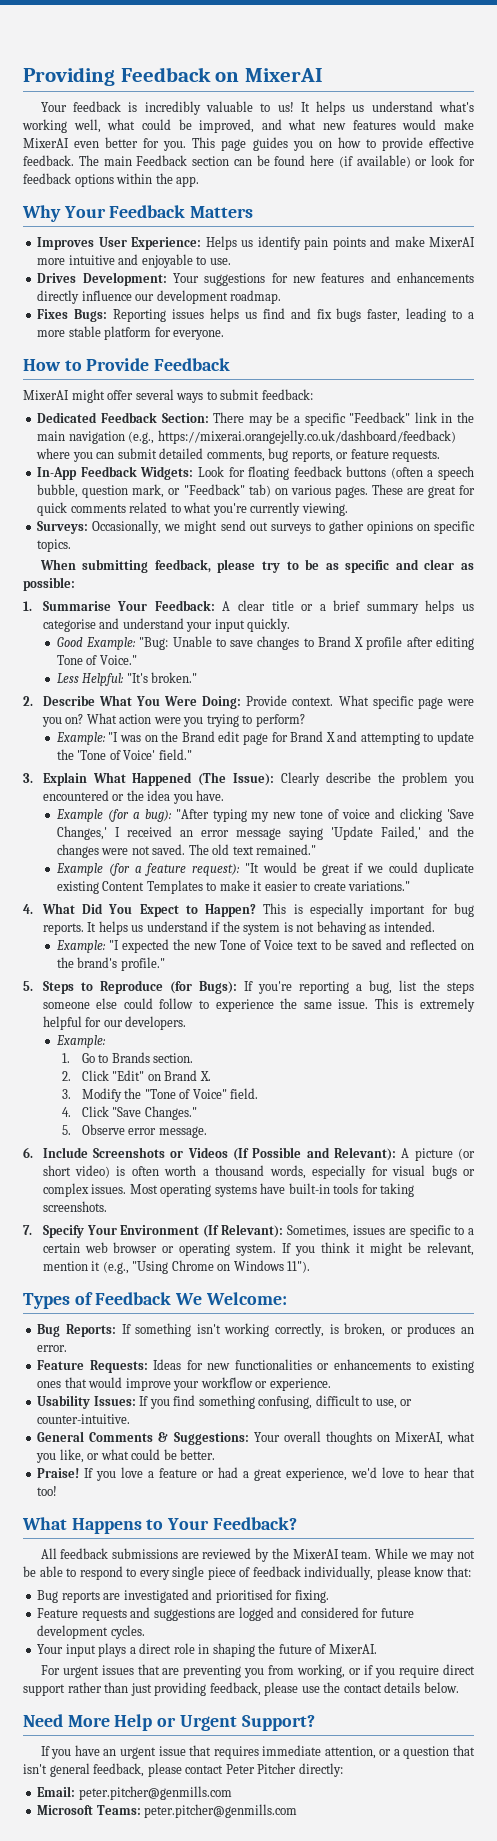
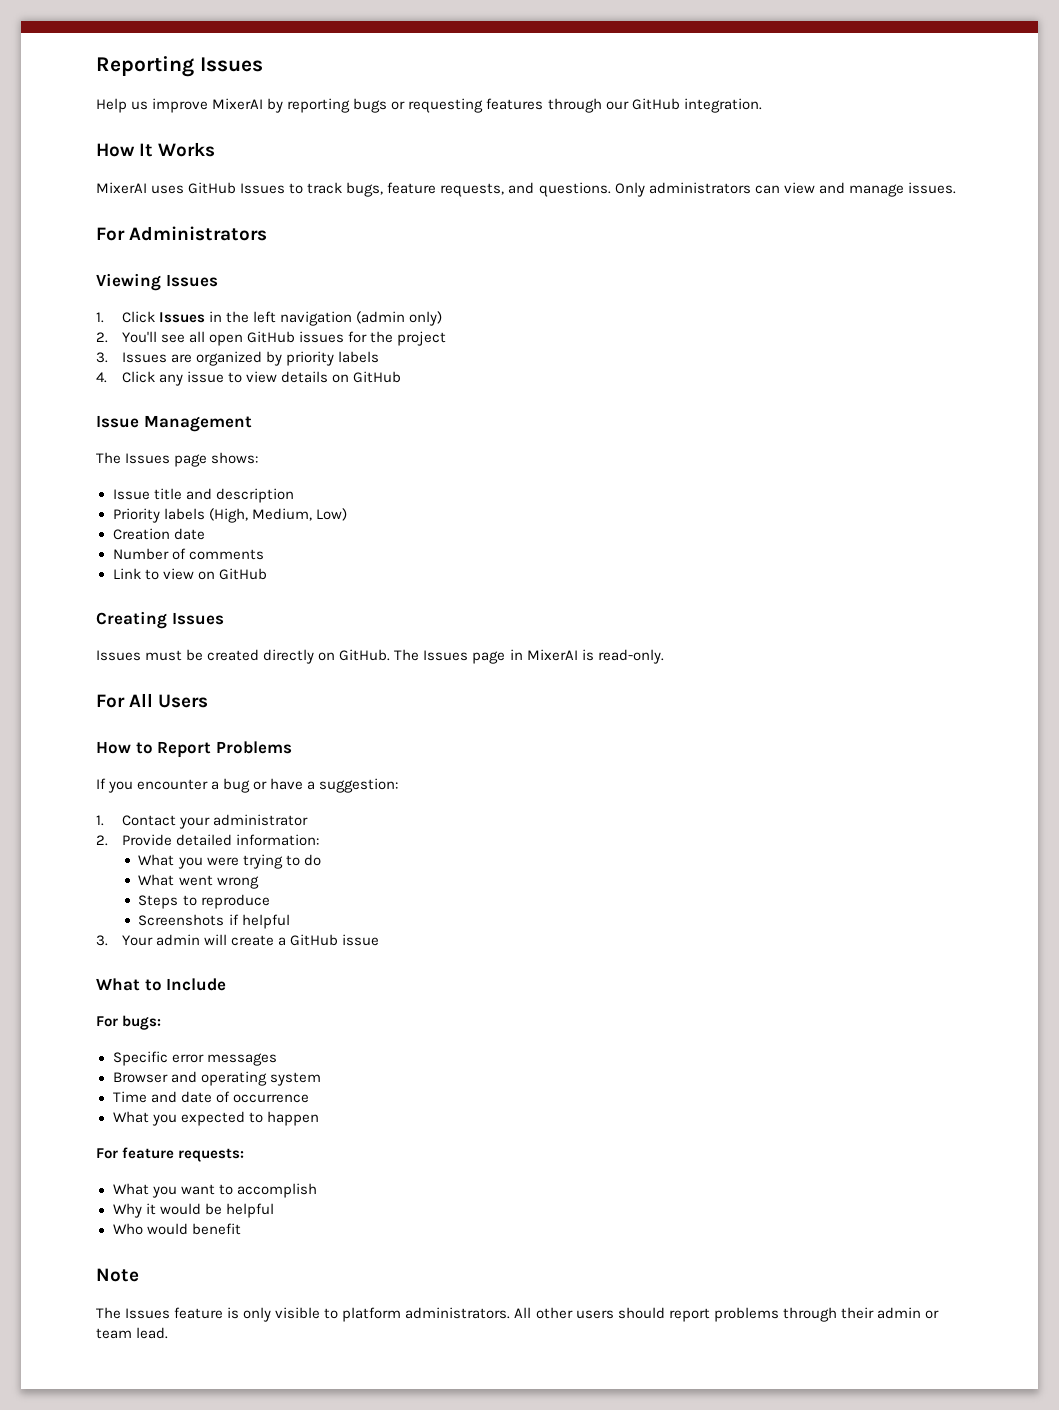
[23,67,323,86] [40,101,474,115] [22,119,474,133] [23,137,475,151] [23,155,476,168] [23,173,200,187] [22,205,254,222] [37,236,475,250] [37,254,231,268] [37,272,474,286] [37,290,282,304] [37,308,474,322] [37,326,225,340] [23,358,231,371] [23,389,313,403] [37,412,474,426] [37,430,456,444] [36,448,441,462] [37,466,474,480] [37,484,475,498] [37,502,348,516] [37,520,475,534] [37,539,72,552] [39,559,475,573] [23,577,75,591] [23,600,475,614] [42,618,291,632] [56,636,475,650] [56,655,137,665] [56,672,198,686] [23,695,474,709] [41,713,305,727] [55,731,474,745] [56,749,192,760] [23,772,475,786] [42,790,225,804] [55,808,475,822] [56,826,474,840] [56,844,317,858] [55,862,474,876] [56,880,411,894] [23,903,474,917] [42,921,435,935] [55,939,474,953] [56,957,165,971] [23,980,474,994] [42,998,476,1012] [42,1016,187,1030] [55,1035,106,1048] [62,1052,194,1063] [62,1070,211,1081] [62,1088,259,1102] [62,1106,197,1120] [62,1124,207,1138] [23,1147,475,1161] [42,1165,475,1179] [42,1183,415,1197] [42,1201,107,1212] [23,1224,474,1238] [42,1242,474,1256] [42,1260,311,1274] [23,1292,287,1309] [37,1323,474,1337] [37,1345,68,1352] [37,1359,474,1373] [37,1377,331,1391] [37,1395,413,1409] [37,1414,131,1424] [37,1431,475,1445] [36,1449,216,1463] [37,1467,475,1481] [37,1486,58,1496] [22,1517,297,1534] [40,1548,475,1562] [23,1566,471,1580] [37,1589,329,1603] [37,1607,414,1621] [37,1625,145,1639] [37,1643,377,1657] [40,1664,476,1678] [23,1682,459,1696] [23,1714,315,1731] [40,1745,475,1759] [23,1763,343,1777] [37,1786,232,1800] [37,1804,298,1818] Providing Feedback on MixerAI // Your feedback is incredibly valuable to us! It helps us understand what's working well, what could be improved, and what new features would make MixerAI even better for you. This page guides you on how to provide effective feedback. The main Feedback section can be found here (if available) or look for feedback options within the app. // Why Your Feedback Matters // Improves User Experience: Helps us identify pain points and make MixerAI more intuitive and enjoyable to use. // Drives Development: Your suggestions for new features and enhancements directly influence our development roadmap. // Fixes Bugs: Reporting issues helps us find and fix bugs faster, leading to a more stable platform for everyone. // How to Provide Feedback // MixerAI might offer several ways to submit feedback: // Dedicated Feedback Section: There may be a specific "Feedback" link in the main navigation (e.g., https://mixerai.orangejelly.co.uk/dashboard/feedback) where you can submit detailed comments, bug reports, or feature requests. // In-App Feedback Widgets: Look for floating feedback buttons (often a speech bubble, question mark, or "Feedback" tab) on various pages. These are great for quick comments related to what you're currently viewing. // Surveys: Occasionally, we might send out surveys to gather opinions on specific topics. // When submitting feedback, please try to be as specific and clear as possible: // 1. Summarise Your Feedback: A clear title or a brief summary helps us categorise and understand your input quickly. // Good Example: "Bug: Unable to save changes to Brand X profile after editing Tone of Voice." // Less Helpful: "It's broken." // 2. Describe What You Were Doing: Provide context. What specific page were you on? What action were you trying to perform? // Example: "I was on the Brand edit page for Brand X and attempting to update the 'Tone of Voice' field." // 3. Explain What Happened (The Issue): Clearly describe the problem you encountered or the idea you have. // Example (for a bug): "After typing my new tone of voice and clicking 'Save Changes,' I received an error message saying 'Update Failed,' and the changes were not saved. The old text remained." // Example (for a feature request): "It would be great if we could duplicate existing Content Templates to make it easier to create variations." // 4. What Did You Expect to Happen? This is especially important for bug reports. It helps us understand if the system is not behaving as intended. // Example: "I expected the new Tone of Voice text to be saved and reflected on the brand's profile." // 5. Steps to Reproduce (for Bugs): If you're reporting a bug, list the steps someone else could follow to experience the same issue. This is extremely helpful for our developers. // Example: // 1. Go to Brands section. // 2. Click "Edit" on Brand X. // 3. Modify the "Tone of Voice" field. // 4. Click "Save Changes." // 5. Observe error message. // 6. Include Screenshots or Videos (If Possible and Relevant): A picture (or short video) is often worth a thousand words, especially for visual bugs or complex issues. Most operating systems have built-in tools for taking screenshots. // 7. Specify Your Environment (If Relevant): Sometimes, issues are specific to a certain web browser or operating system. If you think it might be relevant, mention it (e.g., "Using Chrome on Windows 11"). // Types of Feedback We Welcome: // Bug Reports: If something isn't working correctly, is broken, or produces an error. // Feature Requests: Ideas for new functionalities or enhancements to existing ones that would improve your workflow or experience. // Usability Issues: If you find something confusing, difficult to use, or counter-intuitive. // General Comments & Suggestions: Your overall thoughts on MixerAI, what you like, or what could be better. // Praise! If you love a feature or had a great experience, we'd love to hear that too! // What Happens to Your Feedback? // All feedback submissions are reviewed by the MixerAI team. While we may not be able to respond to every single piece of feedback individually, please know that: // Bug reports are investigated and prioritised for fixing. // Feature requests and suggestions are logged and considered for future development cycles. // Your input plays a direct role in shaping the future of MixerAI. // For urgent issues that are preventing you from working, or if you require direct support rather than just providing feedback, please use the contact details below. // Need More Help or Urgent Support? // If you have an urgent issue that requires immediate attention, or a question that isn't general feedback, please contact Peter Pitcher directly: // Email: peter.pitcher@genmills.com // Microsoft Teams: peter.pitcher@genmills.com -> [96,56,263,77] [96,98,762,113] [96,142,216,157] [96,182,956,197] [96,226,268,241] [96,273,218,291] [96,311,443,326] [96,331,447,346] [96,351,380,366] [96,371,402,386] [96,415,252,432] [96,452,259,467] [112,488,294,503] [112,508,347,523] [112,528,205,540] [112,548,264,560] [112,568,267,580] [96,611,224,629] [96,649,664,664] [96,693,209,708] [96,741,292,758] [96,778,399,793] [96,814,309,829] [96,834,320,846] [138,854,321,869] [138,874,259,889] [138,894,270,909] [138,914,290,929] [96,934,380,946] [96,978,227,991] [96,1015,162,1030] [112,1051,277,1066] [112,1071,321,1086] [112,1091,309,1103] [112,1111,319,1126] [96,1147,245,1162] [112,1183,317,1198] [112,1203,274,1218] [112,1223,241,1235] [96,1268,139,1282] [96,1307,939,1322] [96,1327,169,1339] Reporting Issues // Help us improve MixerAI by reporting bugs or requesting features through our GitHub integration. // How It Works // MixerAI uses GitHub Issues to track bugs, feature requests, and questions. Only administrators can view and manage issues. // For Administrators // Viewing Issues // 1. Click Issues in the left navigation (admin only) // 2. You'll see all open GitHub issues for the project // 3. Issues are organized by priority labels // 4. Click any issue to view details on GitHub // Issue Management // The Issues page shows: // Issue title and description // Priority labels (High, Medium, Low) // Creation date // Number of comments // Link to view on GitHub // Creating Issues // Issues must be created directly on GitHub. The Issues page in MixerAI is read-only. // For All Users // How to Report Problems // If you encounter a bug or have a suggestion: // 1. Contact your administrator // 2. Provide detailed information: // What you were trying to do // What went wrong // Steps to reproduce // Screenshots if helpful // 3. Your admin will create a GitHub issue // What to Include // For bugs: // Specific error messages // Browser and operating system // Time and date of occurrence // What you expected to happen // For feature requests: // What you want to accomplish // Why it would be helpful // Who would benefit // Note // The Issues feature is only visible to platform administrators. All other users should report problems through their admin or team lead.

